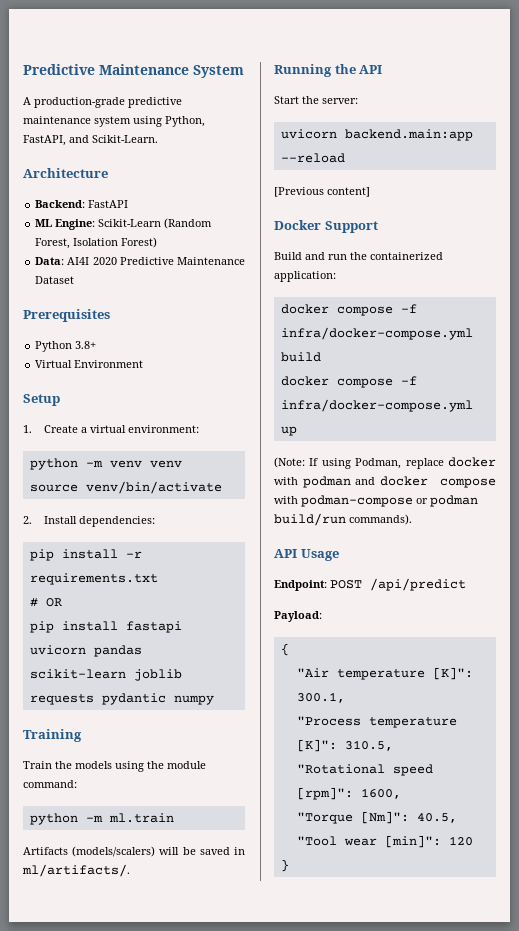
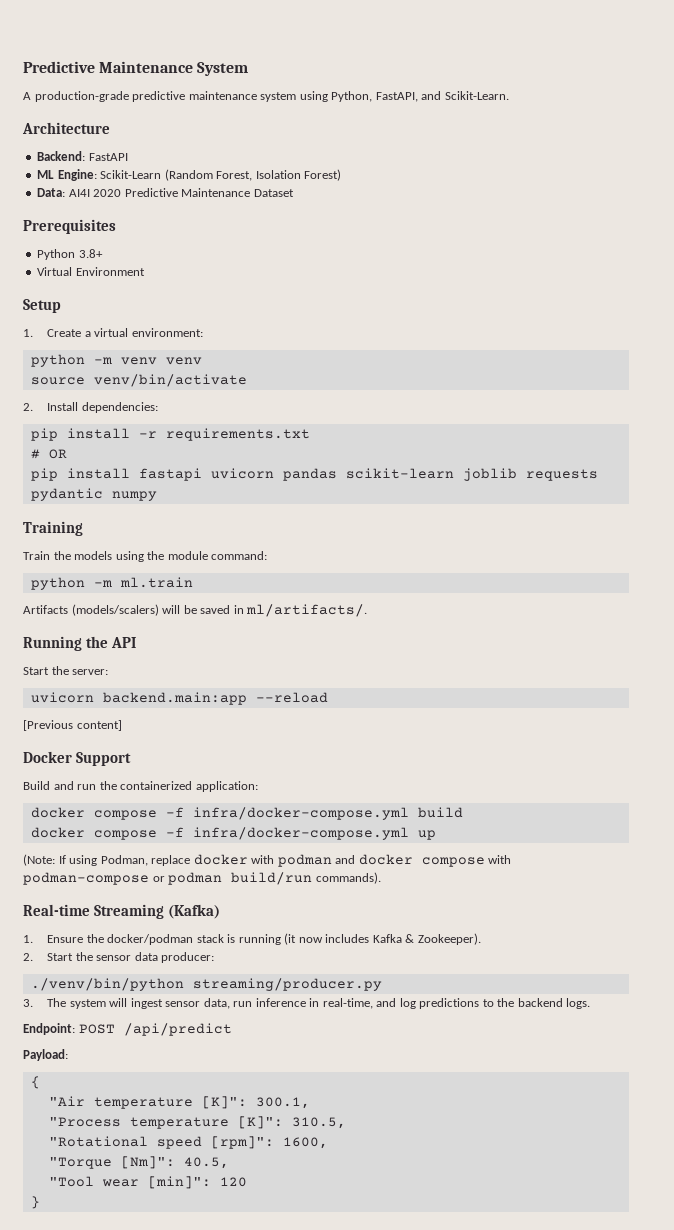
[274,549,339,561] API Usage -> [23,904,220,919] [23,933,481,945] [23,952,215,963] [30,978,382,991] [23,998,591,1009] Real-time Streaming (Kafka) // 1. Ensure the docker/podman stack is running (it now includes Kafka & Zookeeper). // 2. Start the sensor data producer: // ./venv/bin/python streaming/producer.py // 3. The system will ingest sensor data, run inference in real-time, and log predictions to the backend logs.

